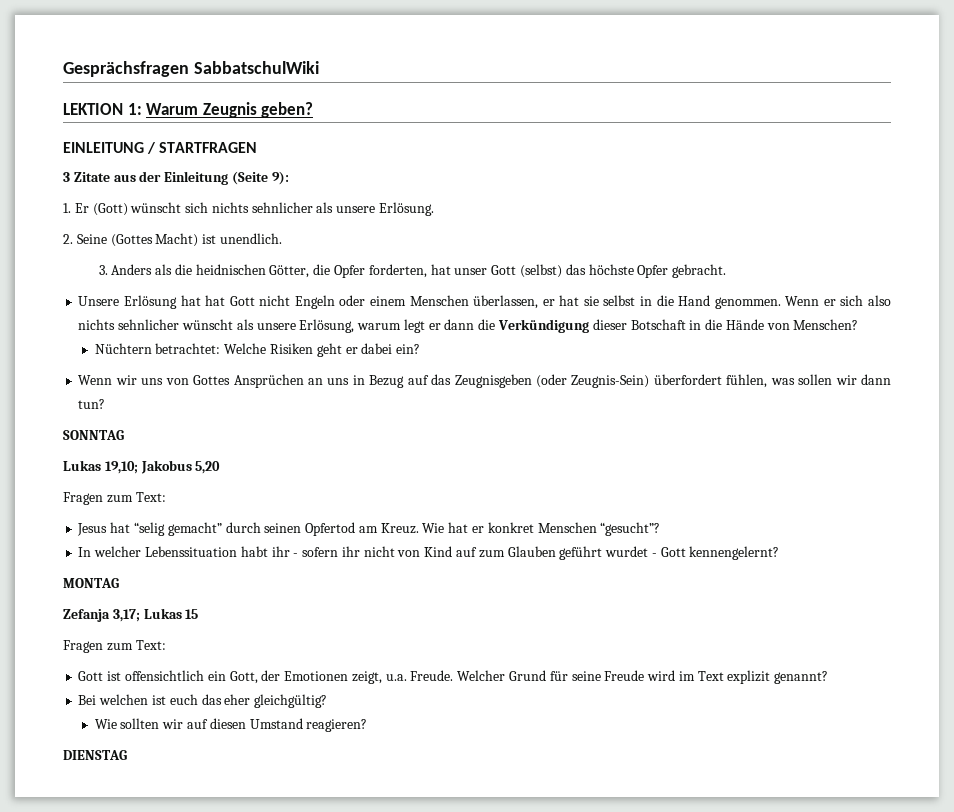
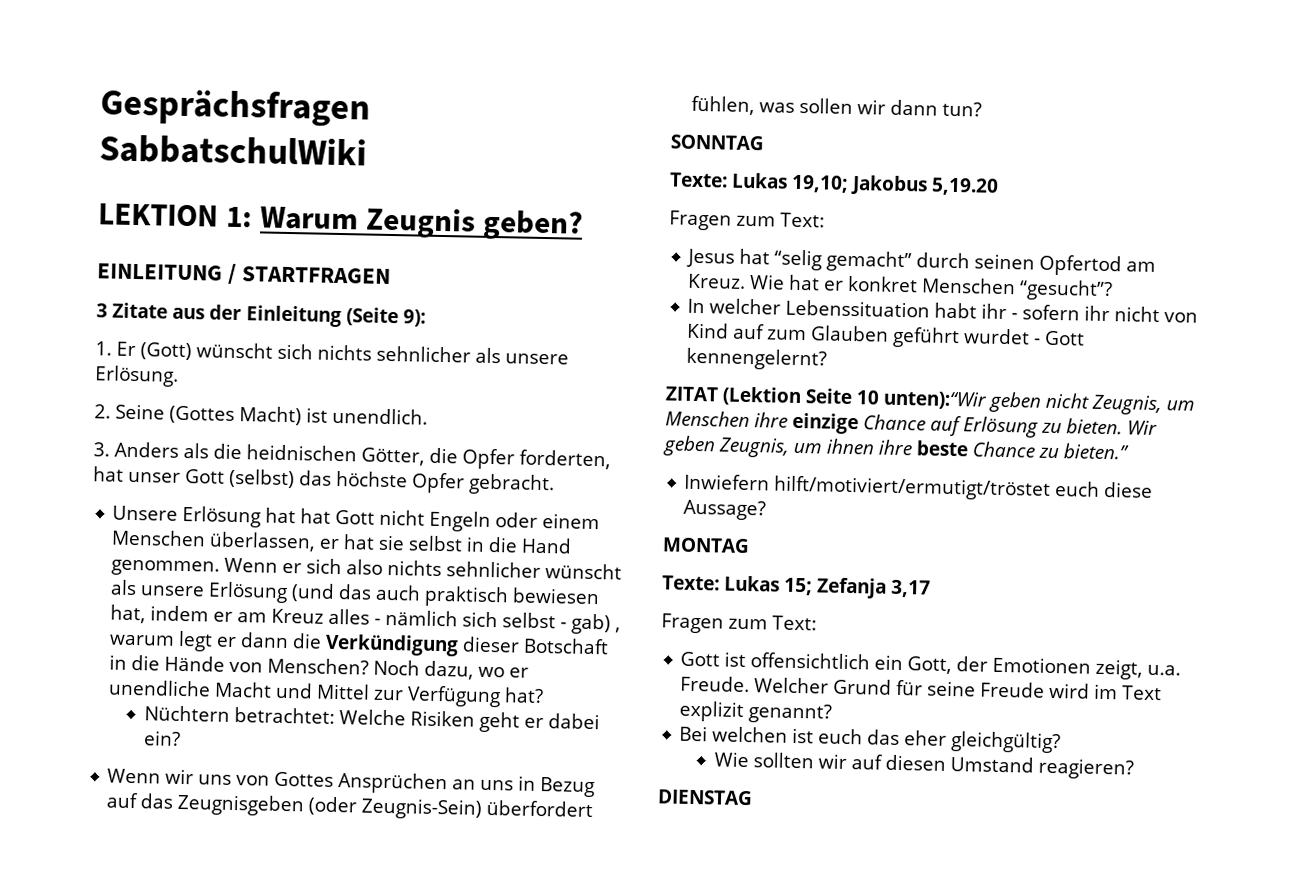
[299,319,355,333] Erlösung, -> [208,581,601,608] [110,604,622,635] Erlösung (und das auch praktisch bewiesen hat, indem er am Kreuz alles - nämlich sich selbst - gab) ,
(859, 324) none -> [373,659,530,680] [108,679,545,708] Noch dazu, wo er unendliche Macht und Mittel zur Verfügung hat?
(124, 435) none -> [669,172,728,188] Texte:
[195,461,221,474] 5,20 -> [930,177,999,196] 5,19.20
[63,578,119,588] [63,608,199,622] MONTAG // Zefanja 3,17; Lukas 15 -> [665,386,1195,416] [665,410,1158,438] [662,435,1130,460] [684,473,1154,501] [683,499,767,521] [662,537,750,554] [662,575,931,599] ZITAT (Lektion Seite 10 unten):“Wir geben nicht Zeugnis, um Menschen ihre einzige Chance auf Erlösung zu bieten. Wir geben Zeugnis, um ihnen ihre beste Chance zu bieten.” // Inwiefern hilft/motiviert/ermutigt/tröstet euch diese Aussage? // MONTAG // Texte: Lukas 15; Zefanja 3,17

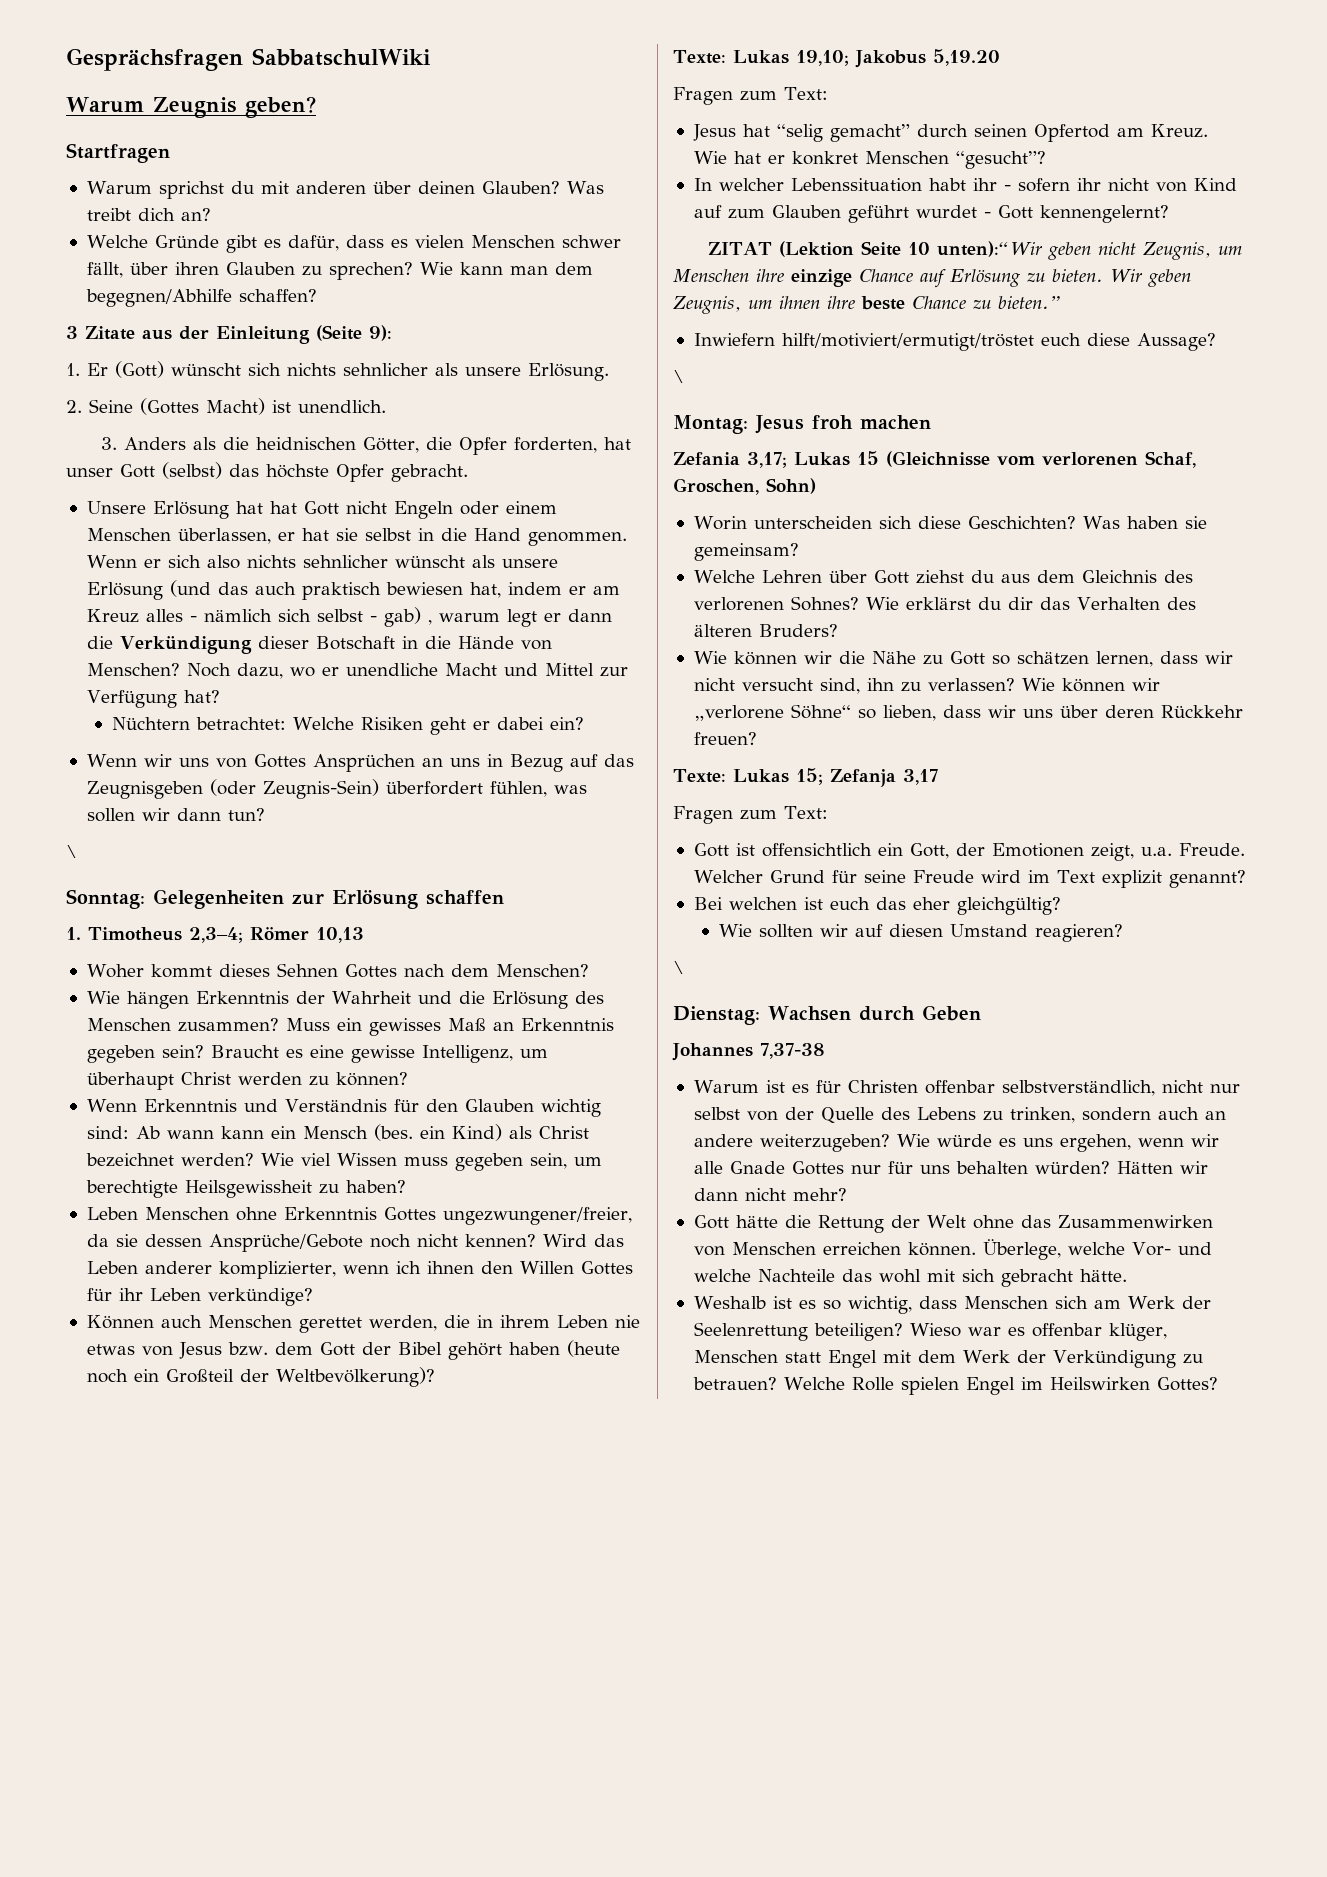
[98,203,253,228] LEKTION 1: -> (431, 57) none
[97,263,392,285] EINLEITUNG / STARTFRAGEN -> [66,143,170,163] [86,181,604,199] [86,208,211,221] [86,235,621,253] [86,262,593,280] [85,289,317,307] Startfragen // Warum sprichst du mit anderen über deinen Glauben? Was treibt dich an? // Welche Gründe gibt es dafür, dass es vielen Menschen schwer fällt, über ihren Glauben zu sprechen? Wie kann man dem begegnen/Abhilfe schaffen?
[670,134,764,151] SONNTAG -> [66,845,77,858] [66,889,504,909] [66,927,364,943] [86,963,589,978] [86,991,604,1009] [86,1018,614,1036] [86,1045,548,1063] [86,1072,408,1090] [86,1099,601,1117] [86,1124,589,1141] [85,1153,602,1171] [85,1180,406,1198] [86,1207,632,1225] [86,1234,624,1252] [86,1261,633,1279] [86,1288,313,1306] [86,1315,640,1333] [86,1340,620,1360] [86,1367,435,1387] \ // Sonntag: Gelegenheiten zur Erlösung schaffen // 1. Timotheus 2,3–4; Römer 10,13 // Woher kommt dieses Sehnen Gottes nach dem Menschen? // Wie hängen Erkenntnis der Wahrheit und die Erlösung des Menschen zusammen? Muss ein gewisses Maß an Erkenntnis gegeben sein? Braucht es eine gewisse Intelligenz, um überhaupt Christ werden zu können? // Wenn Erkenntnis und Verständnis für den Glauben wichtig sind: Ab wann kann ein Mensch (bes. ein Kind) als Christ bezeichnet werden? Wie viel Wissen muss gegeben sein, um berechtigte Heilsgewissheit zu haben? // Leben Menschen ohne Erkenntnis Gottes ungezwungener/freier, da sie dessen Ansprüche/Gebote noch nicht kennen? Wird das Leben anderer komplizierter, wenn ich ihnen den Willen Gottes für ihr Leben verkündige? // Können auch Menschen gerettet werden, die in ihrem Leben nie etwas von Jesus bzw. dem Gott der Bibel gehört haben (heute noch ein Großteil der Weltbevölkerung)?
[662,537,750,554] MONTAG -> [673,370,684,383] [673,415,931,434] [673,451,1196,468] [673,478,816,495] [693,516,1207,530] [693,543,799,561] [693,570,1193,584] [693,596,1196,611] [693,624,838,637] [693,651,1233,667] [693,678,1160,694] [693,704,1243,721] [693,732,757,745] \ // Montag: Jesus froh machen // Zefania 3,17; Lukas 15 (Gleichnisse vom verlorenen Schaf, Groschen, Sohn) // Worin unterscheiden sich diese Geschichten? Was haben sie gemeinsam? // Welche Lehren über Gott ziehst du aus dem Gleichnis des verlorenen Sohnes? Wie erklärst du dir das Verhalten des älteren Bruders? // Wie können wir die Nähe zu Gott so schätzen lernen, dass wir nicht versucht sind, ihn zu verlassen? Wie können wir „verlorene Söhne“ so lieben, dass wir uns über deren Rückkehr freuen?
[657,789,753,806] DIENSTAG -> [673,961,684,974] [673,1005,981,1025] [672,1043,825,1061] [693,1080,1240,1096] [693,1107,1226,1124] [693,1134,1219,1152] [693,1161,1208,1175] [693,1188,847,1201] [693,1215,1213,1233] [693,1239,1212,1260] [693,1269,1127,1287] [693,1296,1211,1314] [693,1322,1167,1341] [693,1350,1203,1368] [692,1377,1218,1395] \ // Dienstag: Wachsen durch Geben // Johannes 7,37-38 // Warum ist es für Christen offenbar selbstverständlich, nicht nur selbst von der Quelle des Lebens zu trinken, sondern auch an andere weiterzugeben? Wie würde es uns ergehen, wenn wir alle Gnade Gottes nur für uns behalten würden? Hätten wir dann nicht mehr? // Gott hätte die Rettung der Welt ohne das Zusammenwirken von Menschen erreichen können. Überlege, welche Vor- und welche Nachteile das wohl mit sich gebracht hätte. // Weshalb ist es so wichtig, dass Menschen sich am Werk der Seelenrettung beteiligen? Wieso war es offenbar klüger, Menschen statt Engel mit dem Werk der Verkündigung zu betrauen? Welche Rolle spielen Engel im Heilswirken Gottes?

